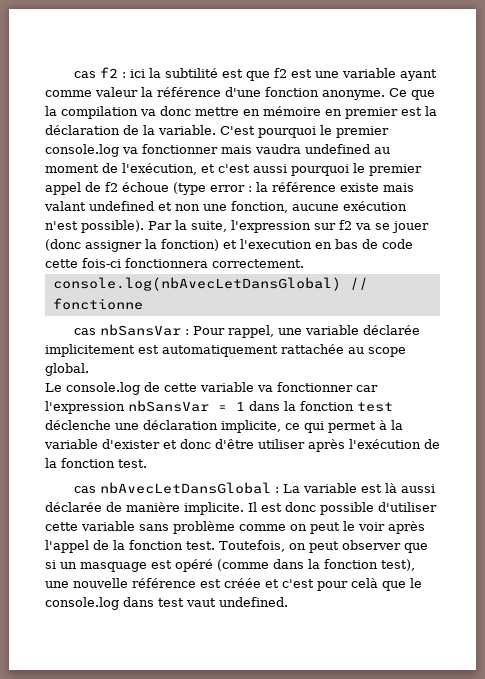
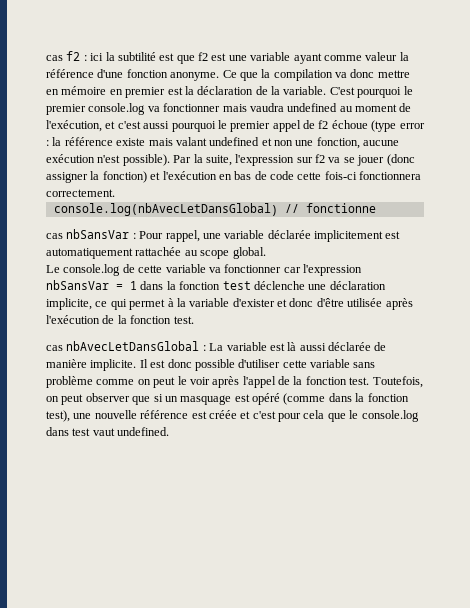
[240,239,312,249] l'execution -> [162,171,217,180] l'exécution
[258,439,305,449] utiliser -> [347,298,383,307] utilisée
[351,578,378,588] celà -> [303,410,325,419] cela

